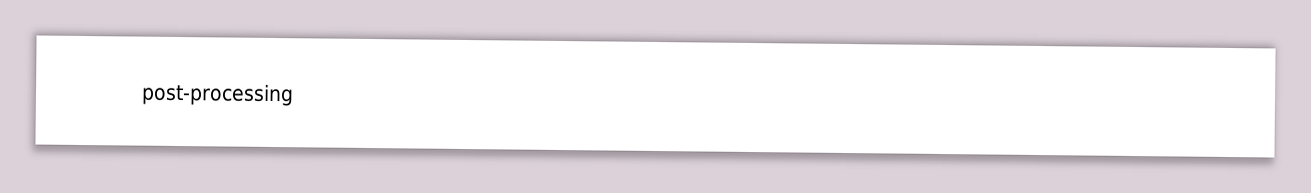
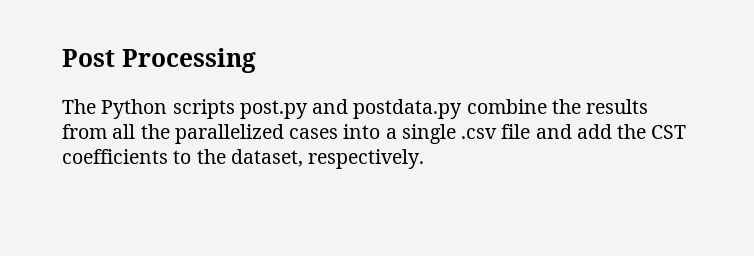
[141,83,294,107] post-processing -> [62,48,256,73] [62,99,649,119] [62,124,687,144] [62,149,425,169] Post Processing // The Python scripts post.py and postdata.py combine the results from all the parallelized cases into a single .csv file and add the CST coefficients to the dataset, respectively.

